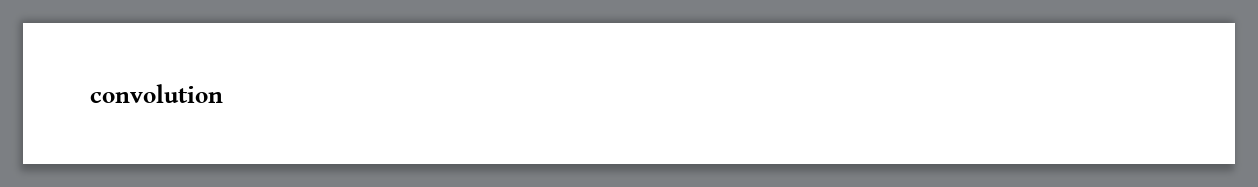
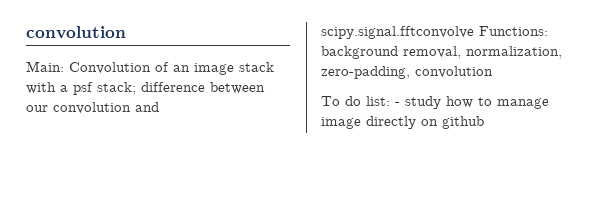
[90,84,223,103] convolution -> [26,26,126,39] [26,61,274,75] [26,82,265,95] [26,102,159,114] [321,26,548,39] [321,46,562,59] [321,66,493,79] [321,96,549,109] [321,116,484,129] convolution // Main: Convolution of an image stack with a psf stack; difference between our convolution and scipy.signal.fftconvolve Functions: background removal, normalization, zero-padding, convolution // To do list: - study how to manage image directly on github

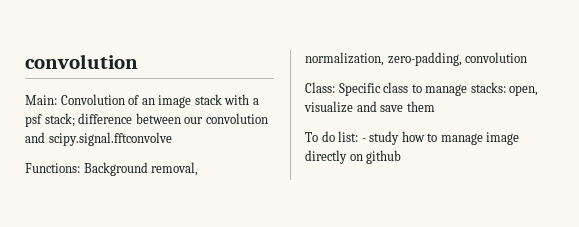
[479,26,548,36] [321,46,398,59] Functions: background -> [25,162,148,176] // Functions: Background
(493, 72) none -> [305,82,539,96] [304,101,435,113] // Class: Specific class to manage stacks: open, visualize and save them

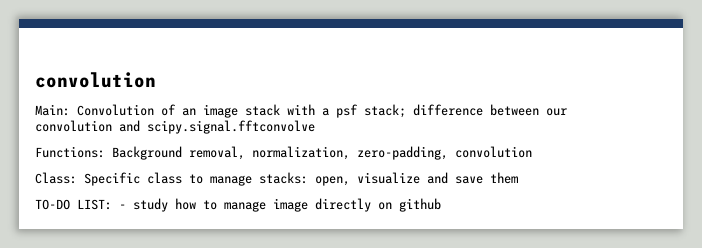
[305,131,359,142] To do list: -> [35,199,112,210] TO-DO LIST:

